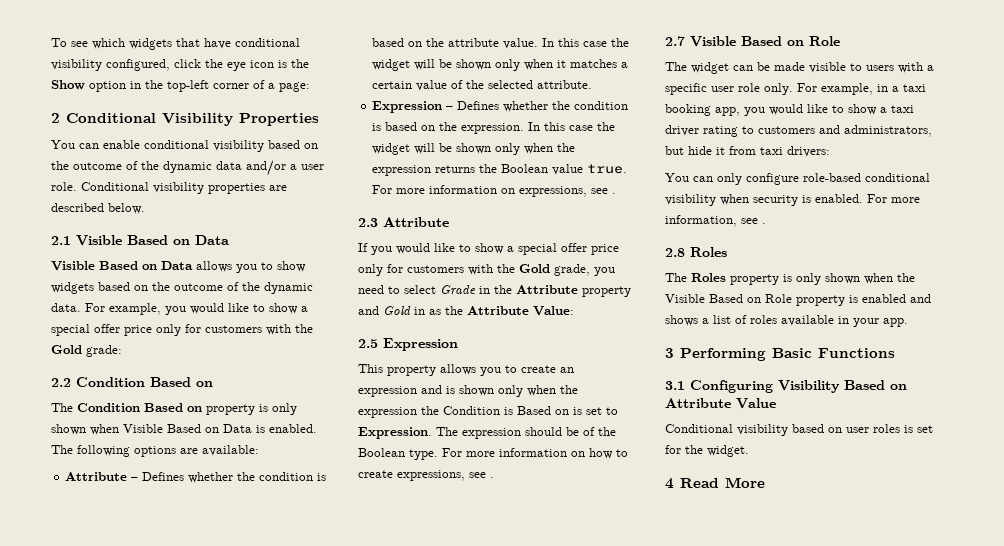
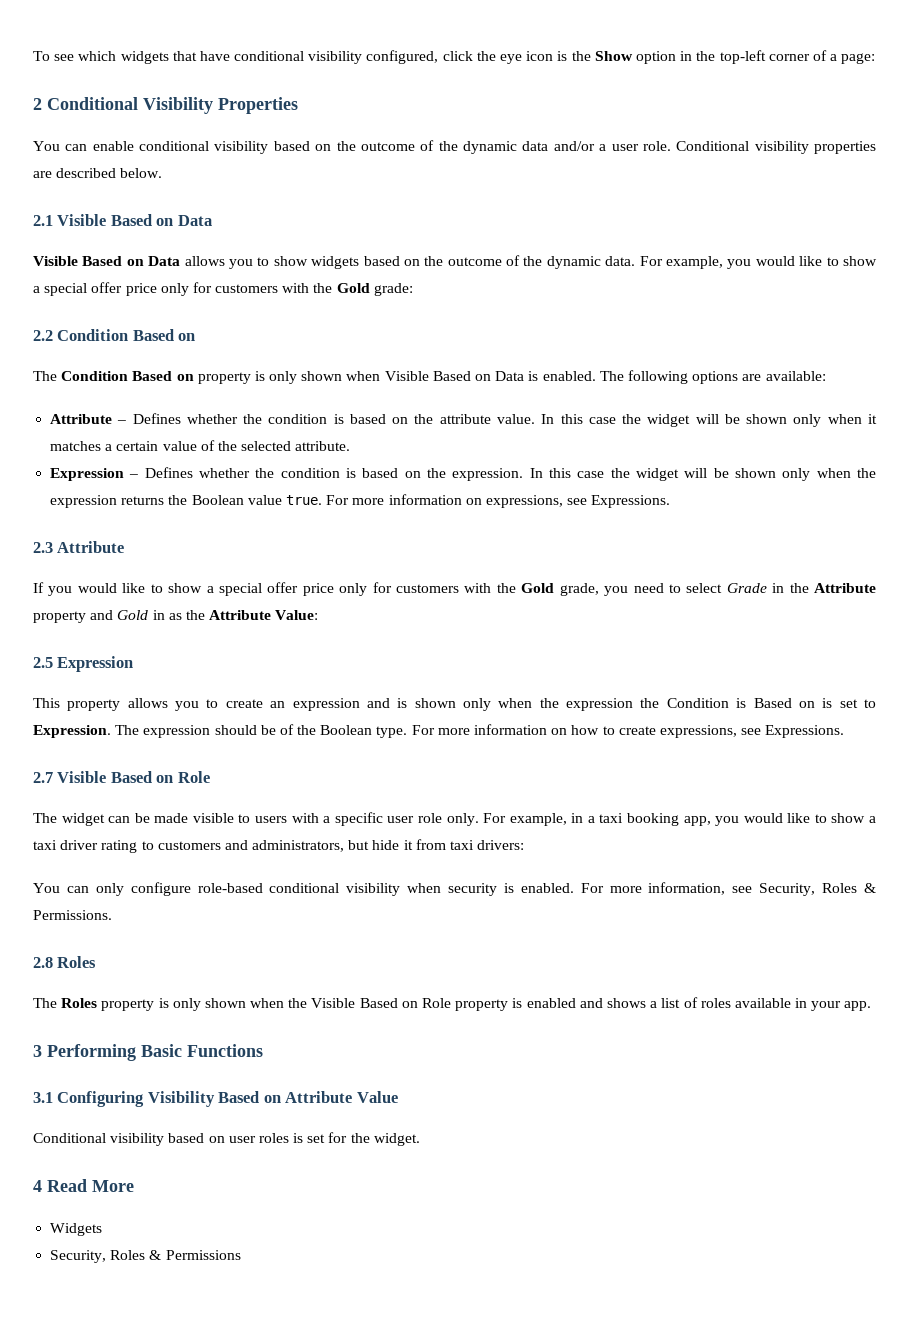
[612,193,617,194] . -> [591,495,671,508] Expressions.
[490,477,494,478] . -> [765,725,845,738] Expressions.
[762,223,766,224] . -> [759,883,876,896] [33,910,112,920] Security, Roles & Permissions.
(765, 482) none -> [50,1223,103,1236] [50,1250,241,1263] // Widgets // Security, Roles & Permissions

